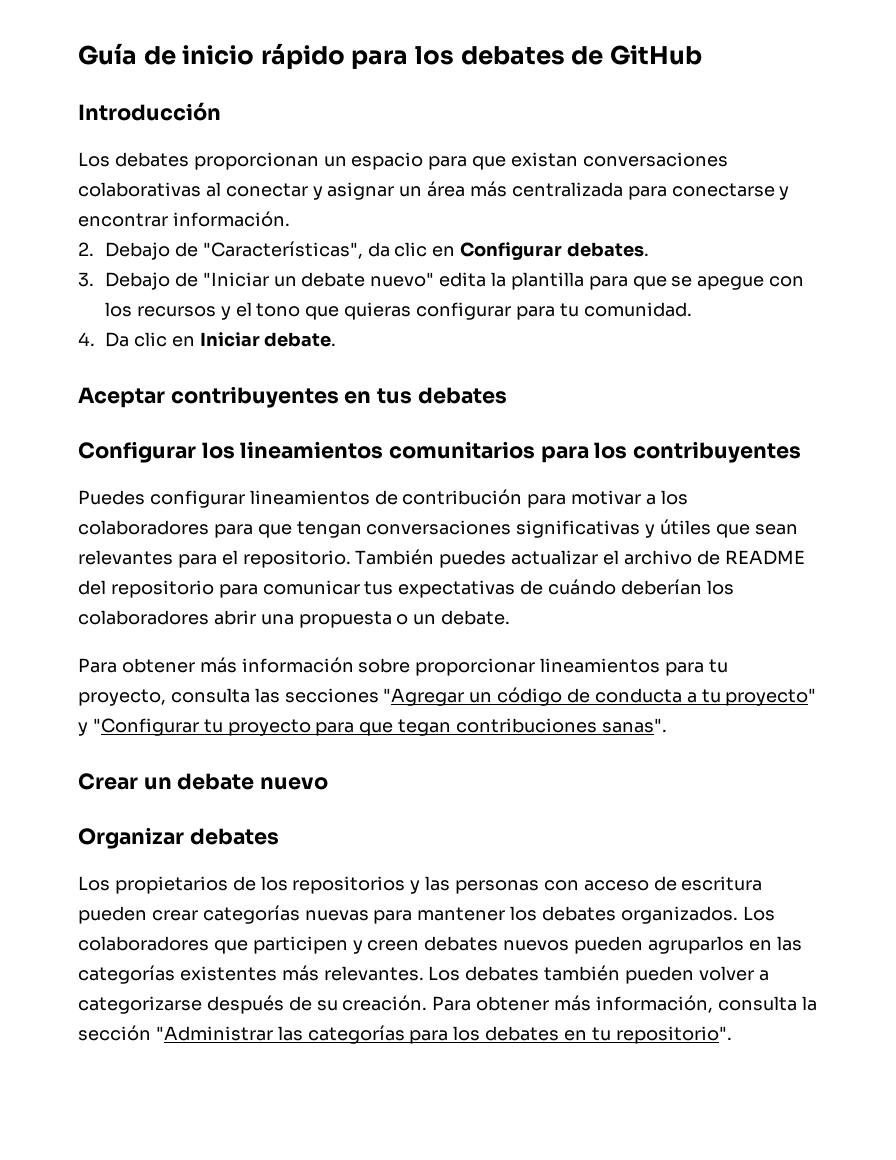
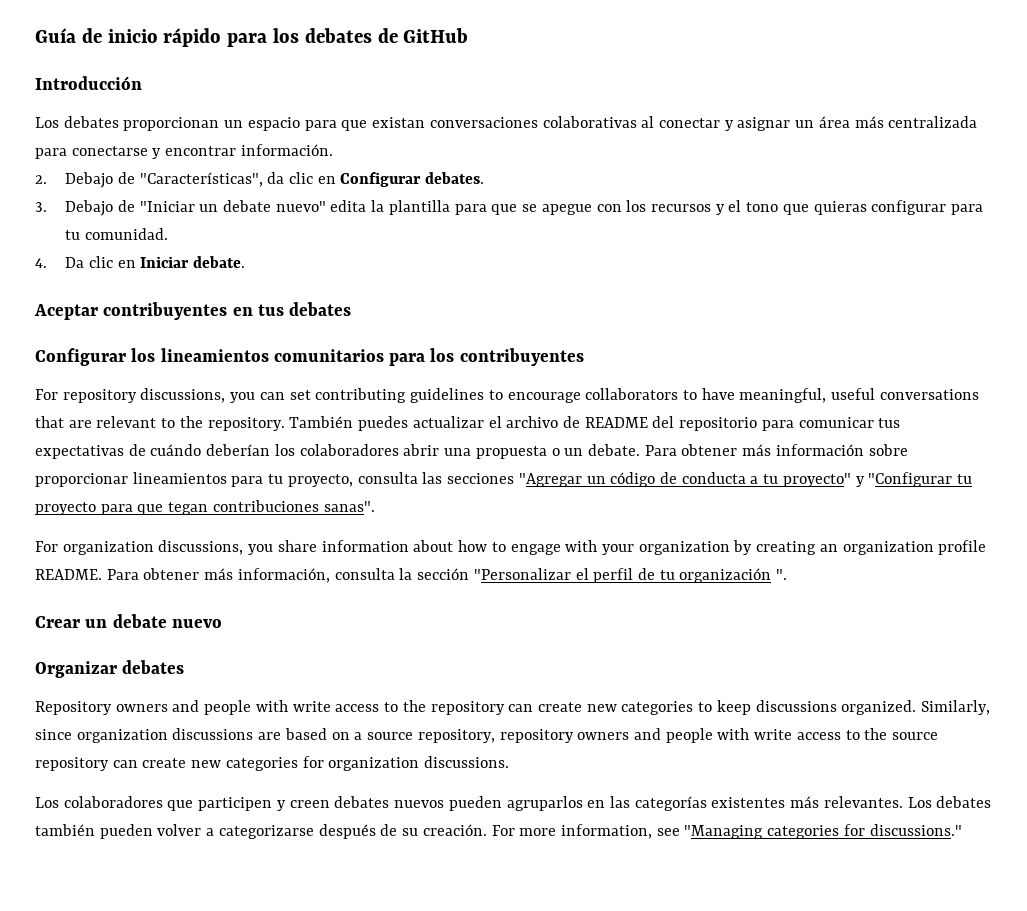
[78,489,688,508] [78,519,798,538] [78,550,351,568] Puedes configurar lineamientos de contribución para motivar a los colaboradores para que tengan conversaciones significativas y útiles que sean relevantes para el repositorio. -> [35,388,979,403] [35,416,285,431] For repository discussions, you can set contributing guidelines to encourage collaborators to have meaningful, useful conversations that are relevant to the repository.
(511, 617) // -> (640, 450) none
(667, 725) none -> [35,540,987,555] [35,568,788,583] // For organization discussions, you share information about how to engage with your organization by creating an organization profile README. Para obtener más información, consulta la sección "Personalizar el perfil de tu organización ".
[78,876,763,894] [78,905,738,924] Los propietarios de los repositorios y las personas con acceso de escritura pueden crear categorías nuevas para mantener los debates organizados. -> [35,700,991,715] [35,728,939,743] [35,756,510,771] Repository owners and people with write access to the repository can create new categories to keep discussions organized. Similarly, since organization discussions are based on a source repository, repository owners and people with write access to the source repository can create new categories for organization discussions. //
[432,995,817,1013] [78,1025,732,1044] Para obtener más información, consulta la sección "Administrar las categorías para los debates en tu repositorio". -> [491,824,962,839] For more information, see "Managing categories for discussions."

